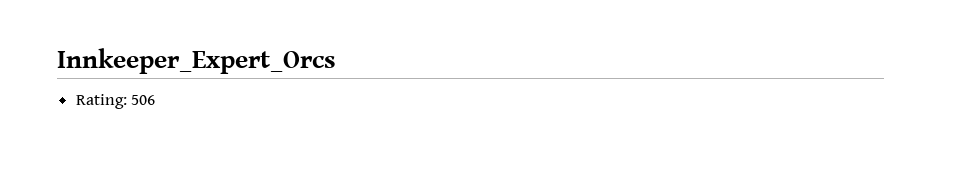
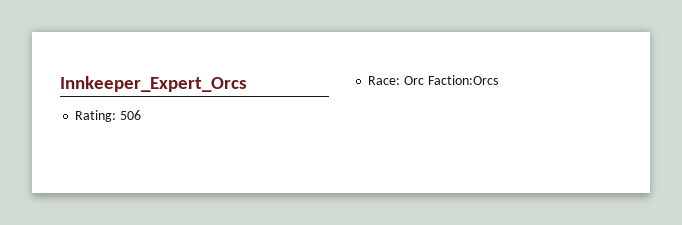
(156, 100) none -> [368,75,498,85] // Race: Orc Faction:Orcs

